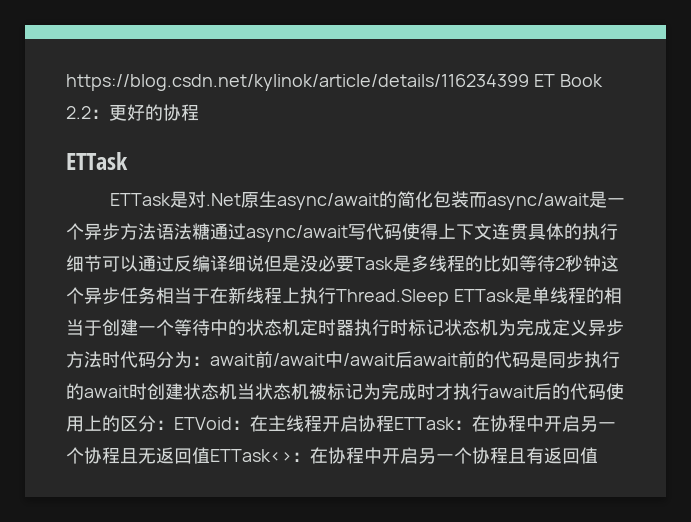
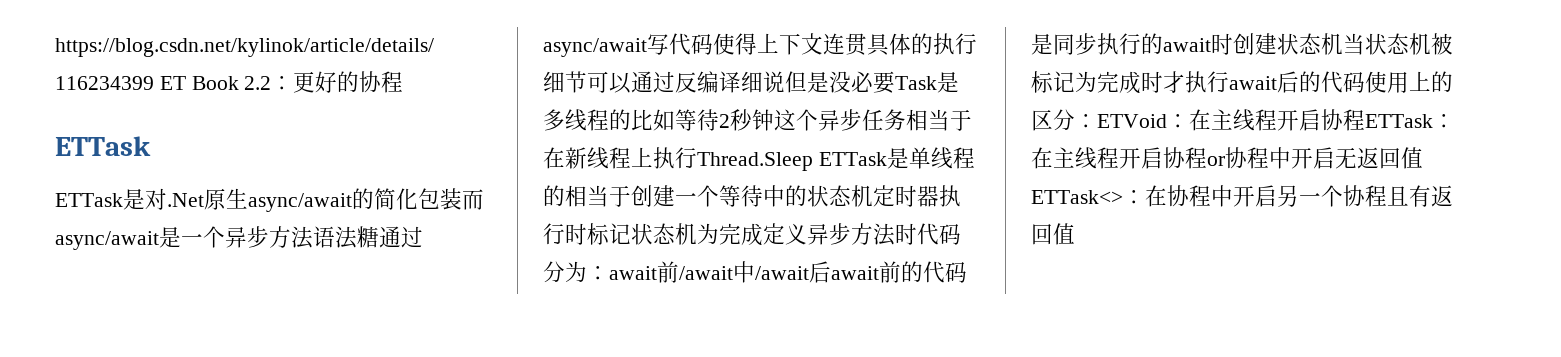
[490,415,616,432] [66,447,138,464] 协程中开启另一个协程且 -> [1053,147,1335,169] 主线程开启协程or协程中开启

